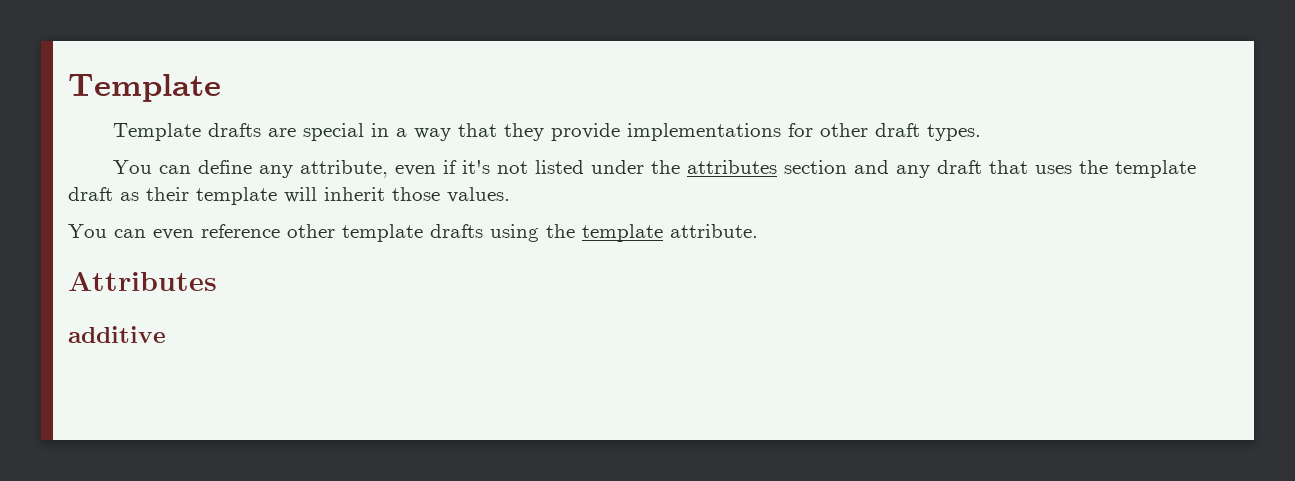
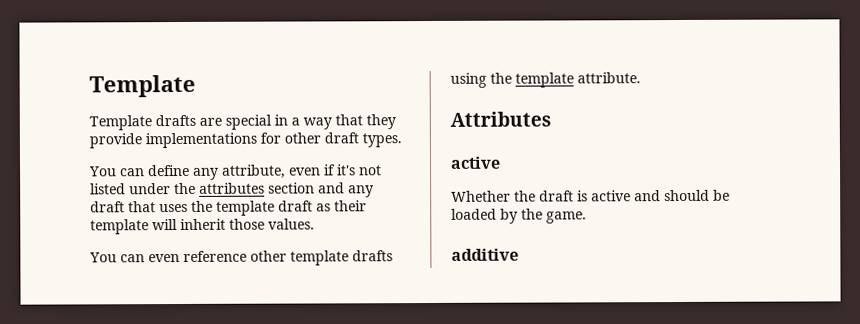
(217, 281) none -> [450,156,501,169] [451,189,730,202] [451,208,587,224] // active // Whether the draft is active and should be loaded by the game.

